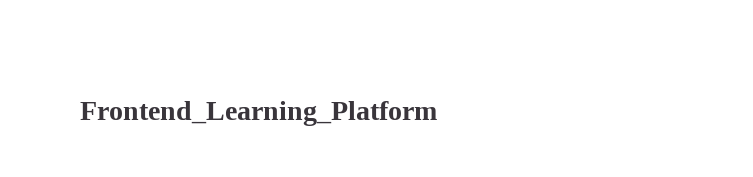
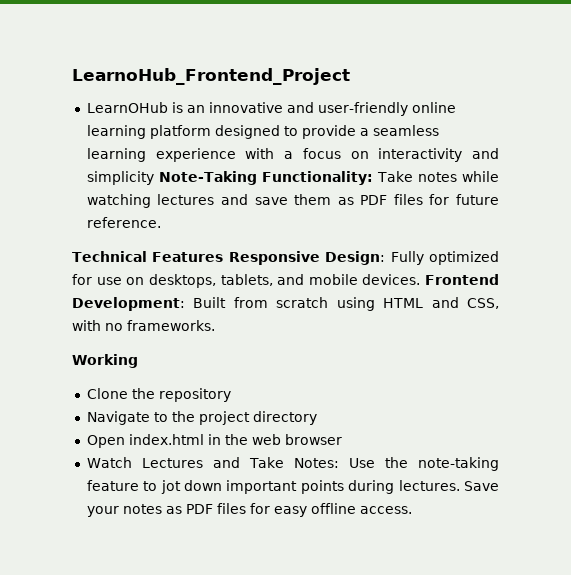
[80,101,437,126] Frontend_Learning_Platform -> [72,68,350,85] [86,102,456,116] [86,125,439,139] [86,148,499,162] [86,171,499,185] [86,194,499,208] [86,217,161,228] [72,251,499,265] [72,274,499,288] [72,297,500,311] [72,320,215,331] [72,354,138,368] [86,388,231,402] [86,411,317,425] [86,434,342,448] [86,457,499,471] [86,480,500,494] [86,503,412,517] LearnoHub_Frontend_Project // LearnOHub is an innovative and user-friendly online learning platform designed to provide a seamless learning experience with a focus on interactivity and simplicity Note-Taking Functionality: Take notes while watching lectures and save them as PDF files for future reference. // Technical Features Responsive Design: Fully optimized for use on desktops, tablets, and mobile devices. Frontend Development: Built from scratch using HTML and CSS, with no frameworks. // Working // Clone the repository // Navigate to the project directory // Open index.html in the web browser // Watch Lectures and Take Notes: Use the note-taking feature to jot down important points during lectures. Save your notes as PDF files for easy offline access.

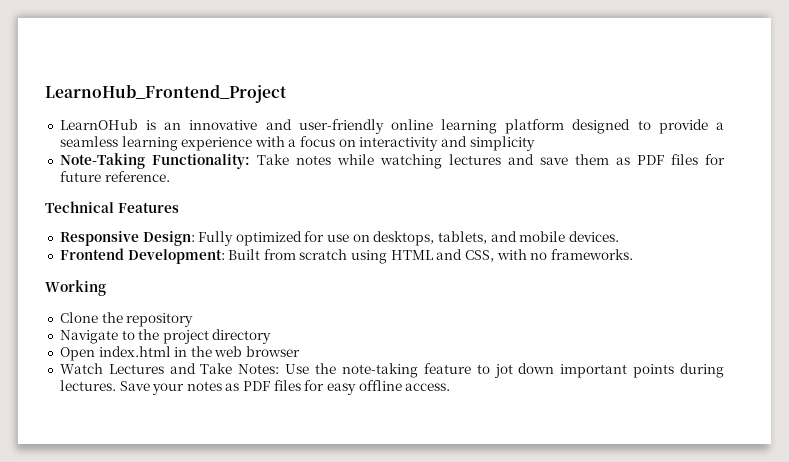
(154, 178) none -> (535, 143) //
(224, 257) none -> (179, 207) //
(421, 279) none -> (619, 236) //

